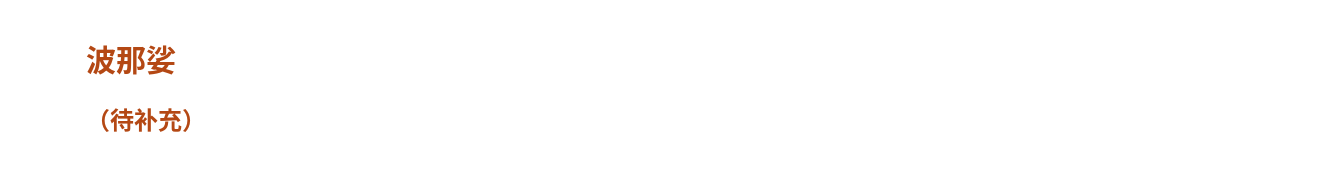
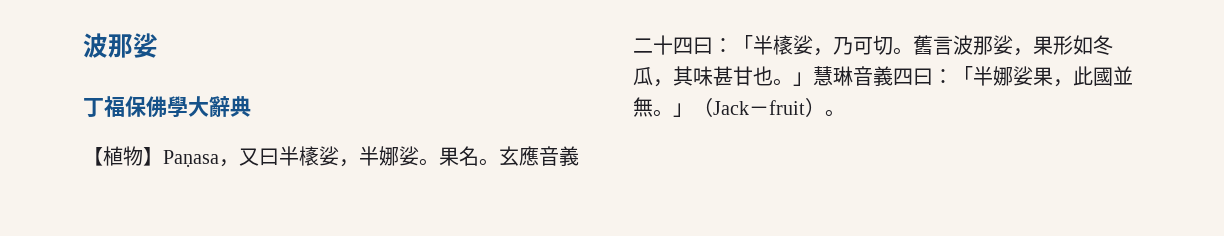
[86,108,206,132] （待补充） -> [83,96,251,118] [83,146,579,167] [633,35,1113,56] [633,66,1133,87] [633,97,845,117] 丁福保佛學大辭典 // 【植物】Paṇasa，又曰半橠娑，半娜娑。果名。玄應音義二十四曰：「半橠娑，乃可切。舊言波那娑，果形如冬瓜，其味甚甘也。」慧琳音義四曰：「半娜娑果，此國並無。」（Jack－fruit）。

